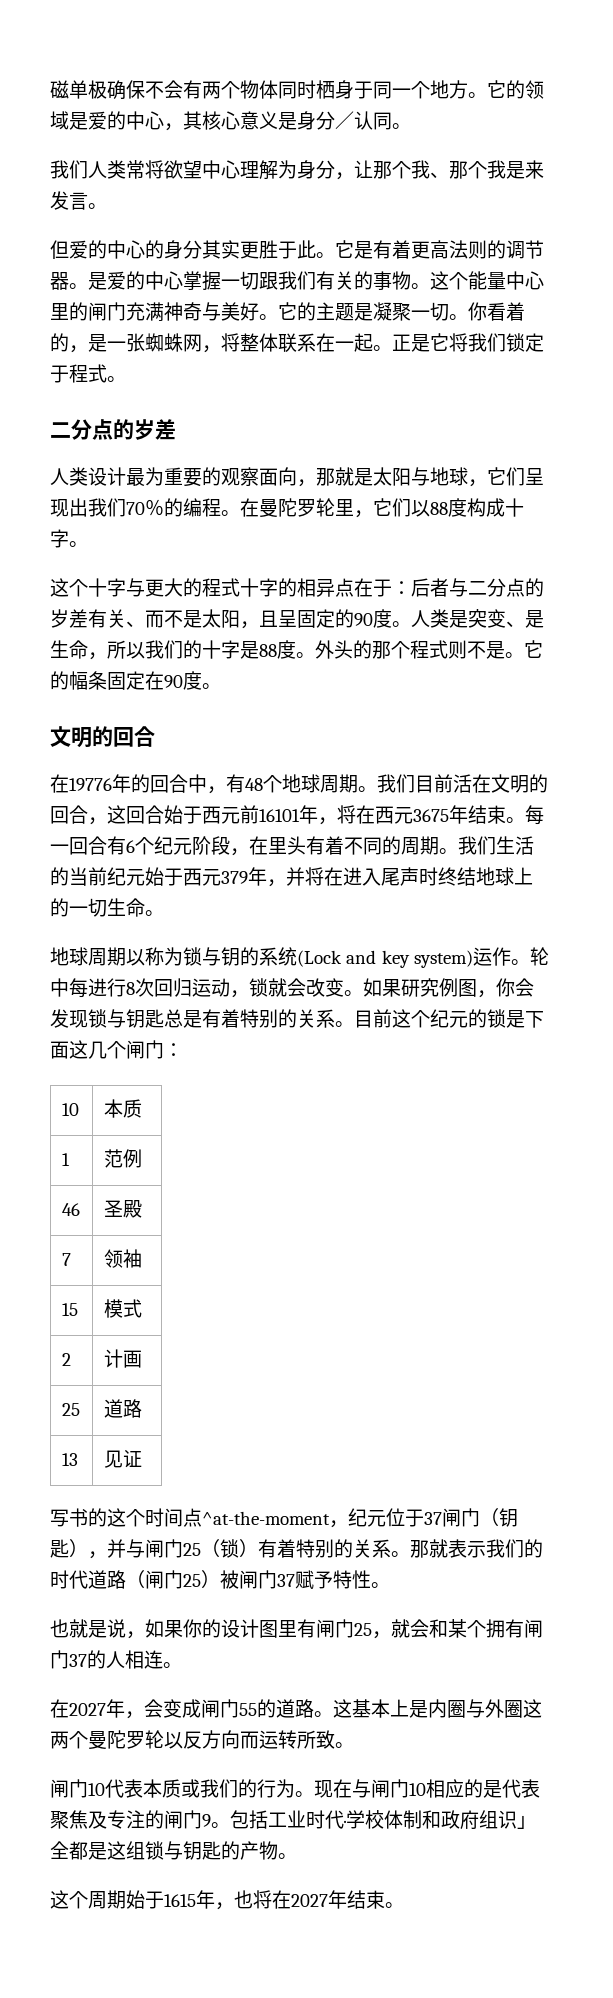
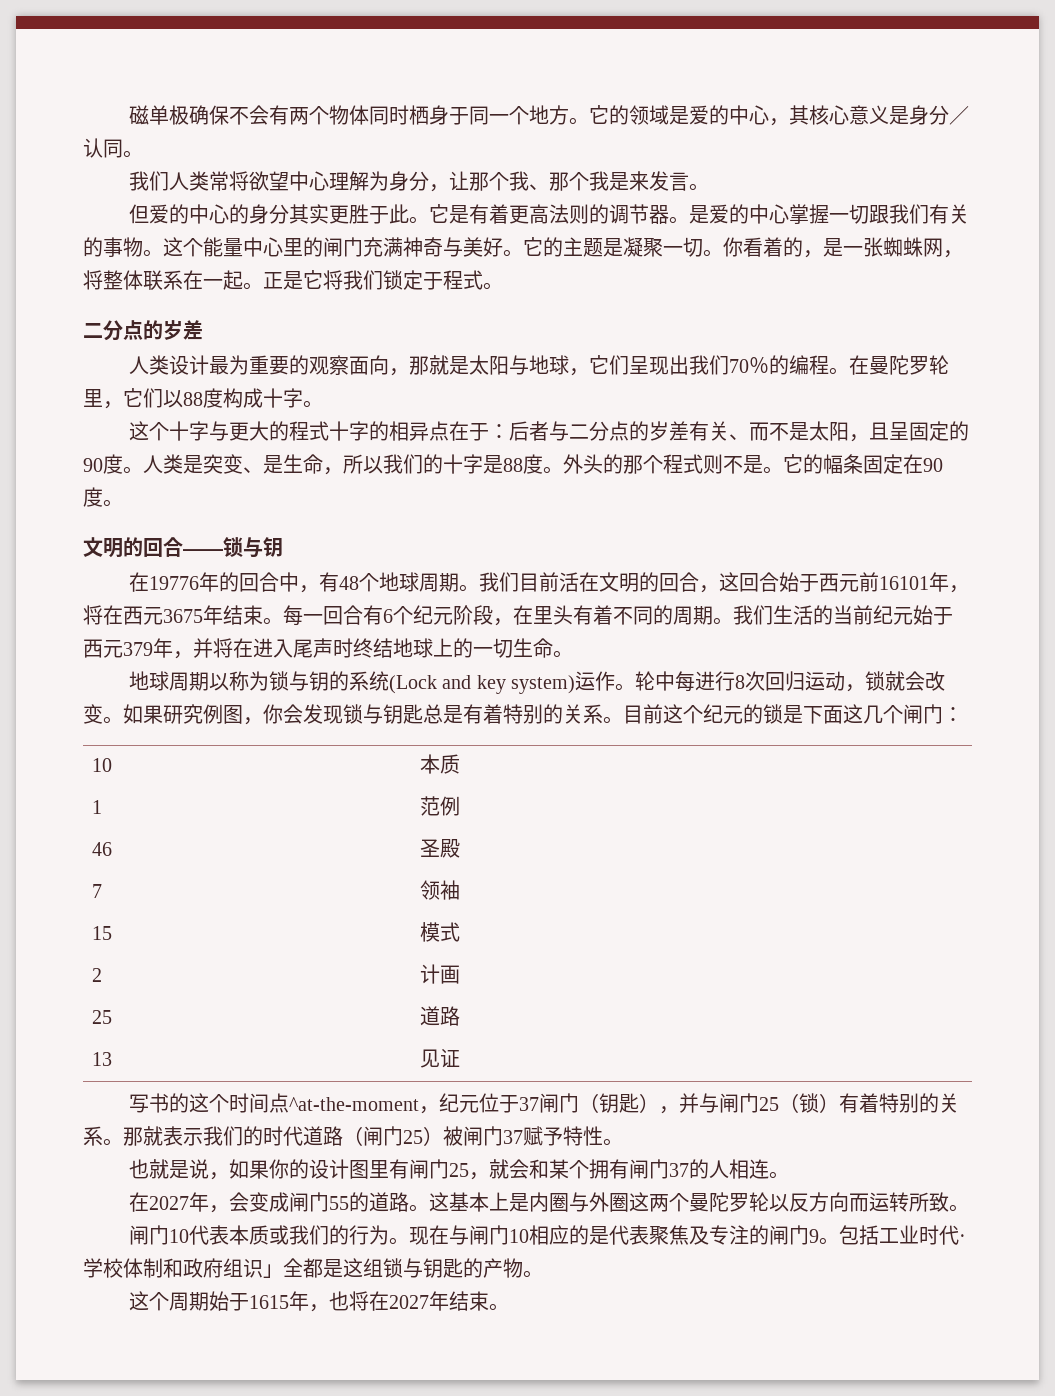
(155, 736) none -> [183,537,283,558] ——锁与钥

